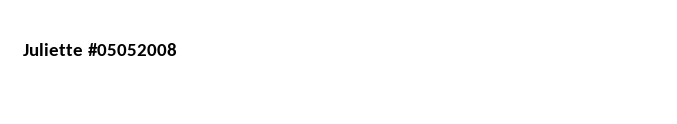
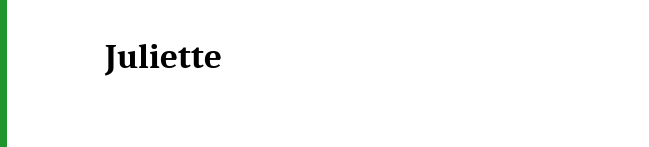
[88,43,178,56] #05052008 -> (222, 59) none

